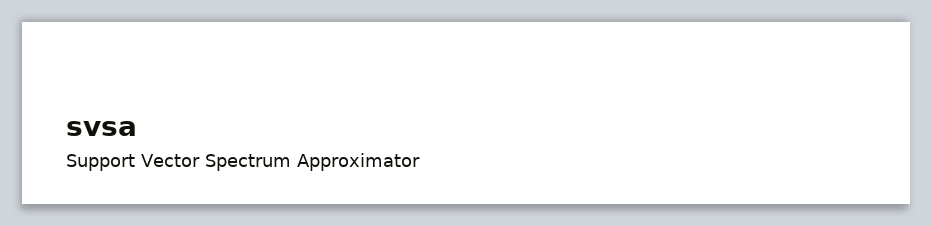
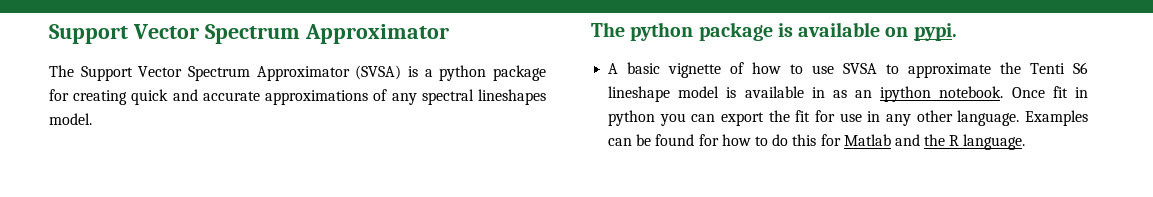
[66,121,137,136] [66,153,420,171] svsa // Support Vector Spectrum Approximator -> [49,24,449,44] [49,65,546,81] [49,89,546,105] [49,113,92,125] [591,22,957,41] [608,62,1088,78] [608,86,1088,102] [608,110,1088,126] [608,134,1026,150] Support Vector Spectrum Approximator // The Support Vector Spectrum Approximator (SVSA) is a python package for creating quick and accurate approximations of any spectral lineshapes model. // The python package is available on pypi. // A basic vignette of how to use SVSA to approximate the Tenti S6 lineshape model is available in as an ipython notebook. Once fit in python you can export the fit for use in any other language. Examples can be found for how to do this for Matlab and the R language.

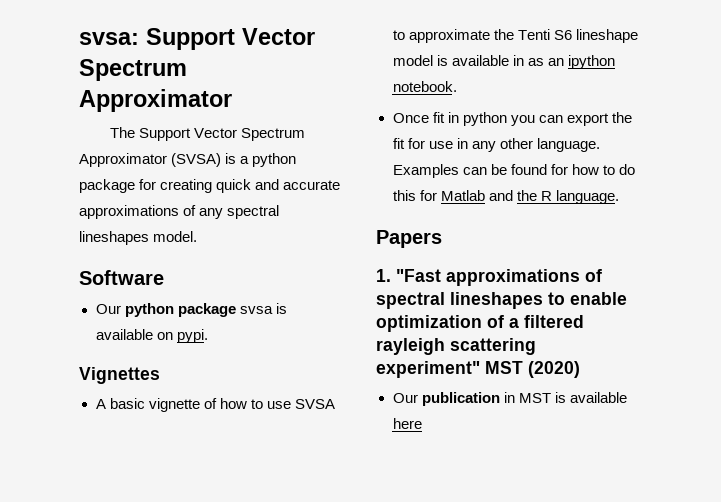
(49, 34) none -> [79,32,139,45] svsa:
[591,22,773,41] The python package -> [79,270,164,285] [95,303,273,317] Software // Our python package svsa
(957, 32) none -> [79,367,160,384] // Vignettes
(1004, 92) none -> (457, 86) //
(1026, 142) none -> [376,230,442,248] [376,269,602,286] [376,292,627,309] [376,315,584,332] [376,338,536,355] [376,361,580,378] [392,392,627,406] [392,418,422,429] // Papers // 1. "Fast approximations of spectral lineshapes to enable optimization of a filtered rayleigh scattering experiment" MST (2020) // Our publication in MST is available here

